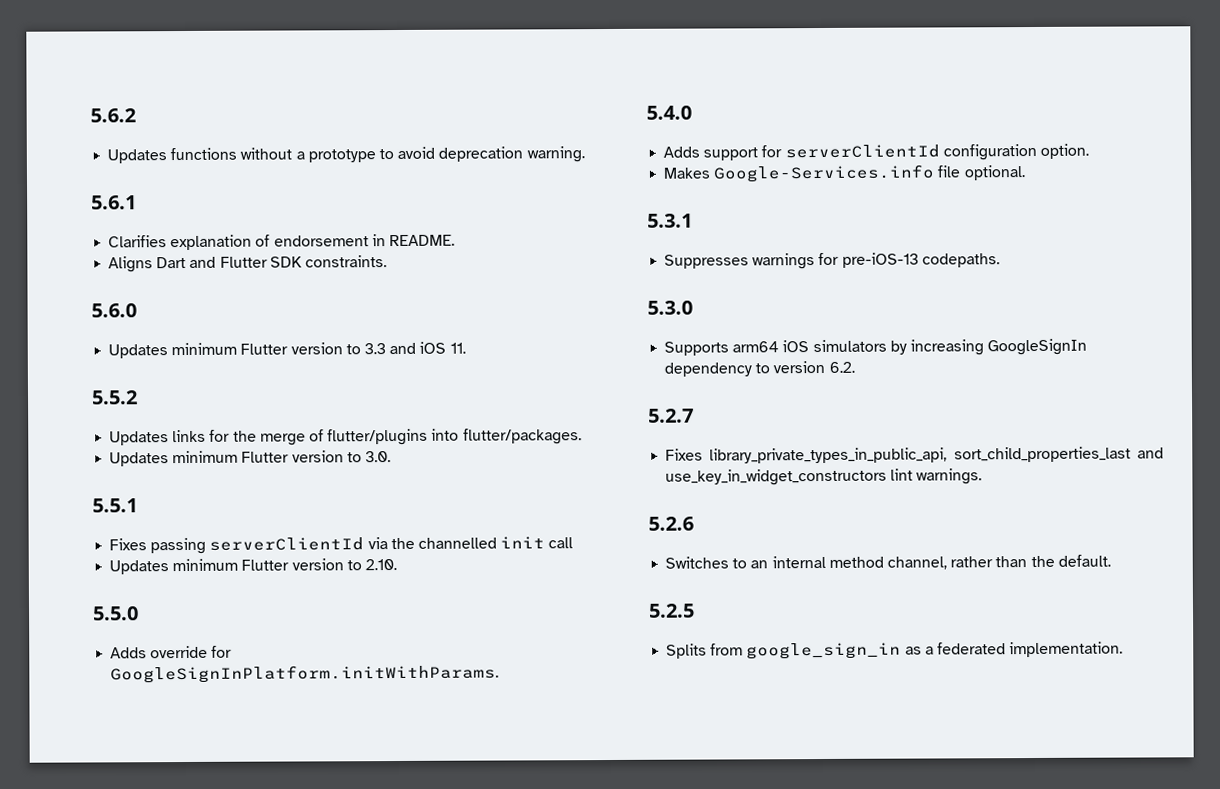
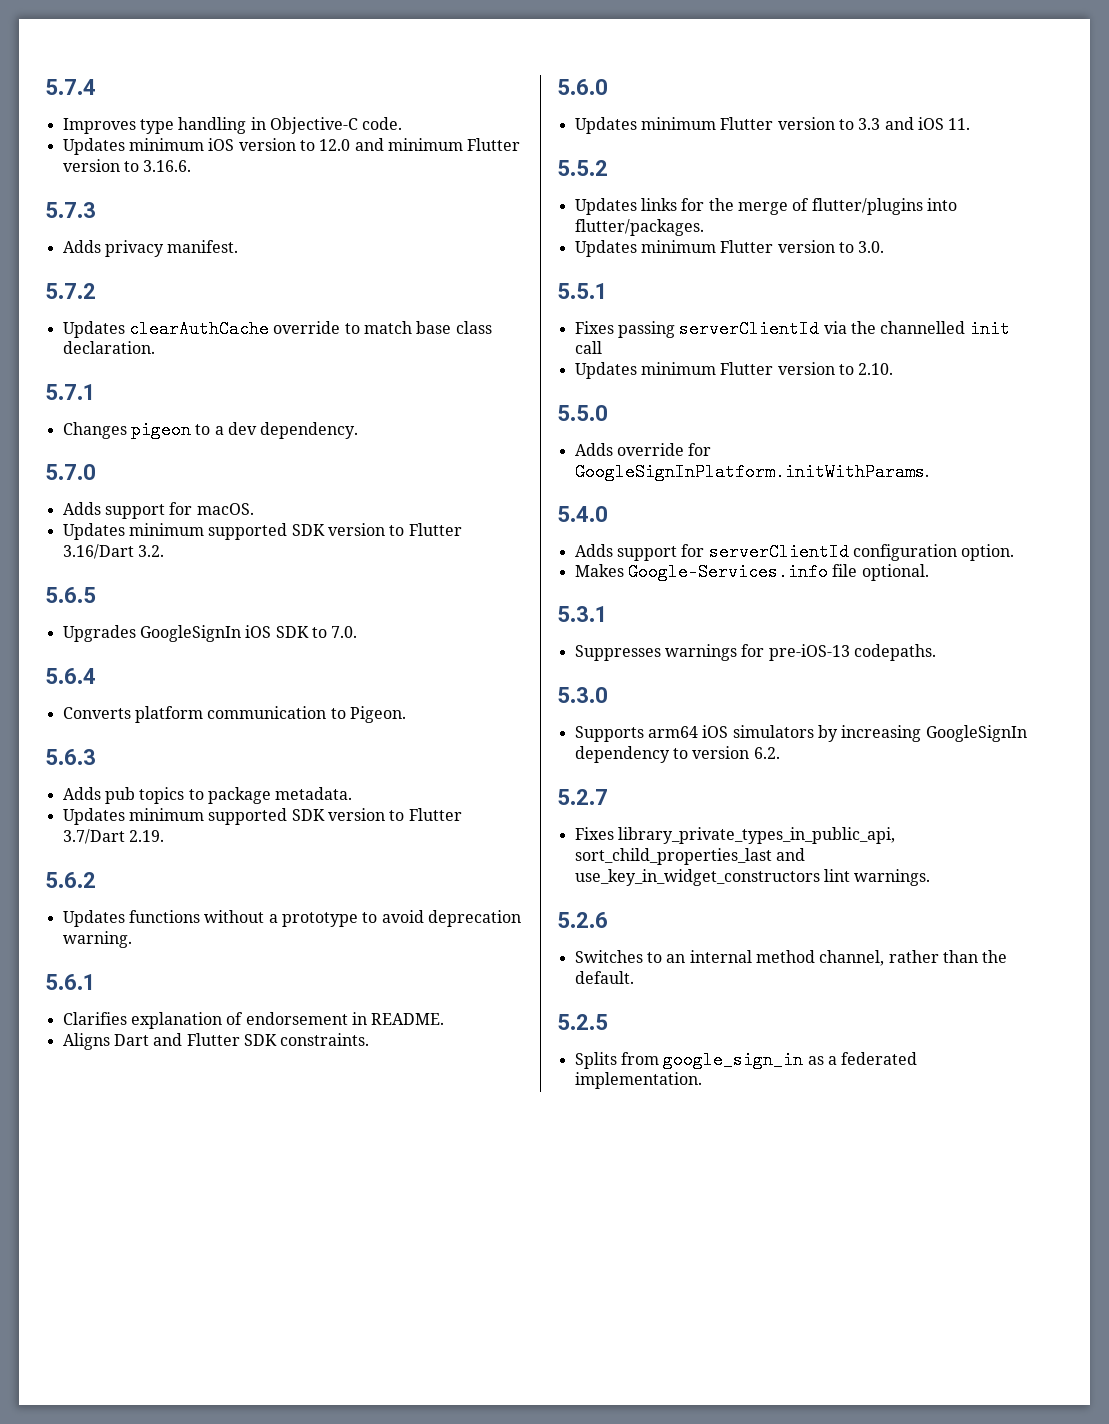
(90, 115) none -> [45,79,96,95] [62,117,403,134] [62,138,521,155] [62,159,192,172] [45,202,96,218] [62,240,239,257] [45,283,96,299] [62,320,492,338] [62,341,155,354] [45,384,96,400] [62,421,359,439] [45,464,96,480] [62,502,254,519] [62,523,462,540] [62,544,164,559] [45,587,96,603] [62,625,358,642] [45,668,96,684] [62,706,406,723] [45,749,96,765] [62,787,353,804] [62,808,462,825] [62,829,164,844] 5.7.4 // Improves type handling in Objective-C code. // Updates minimum iOS version to 12.0 and minimum Flutter version to 3.16.6. // 5.7.3 // Adds privacy manifest. // 5.7.2 // Updates clearAuthCache override to match base class declaration. // 5.7.1 // Changes pigeon to a dev dependency. // 5.7.0 // Adds support for macOS. // Updates minimum supported SDK version to Flutter 3.16/Dart 3.2. // 5.6.5 // Upgrades GoogleSignIn iOS SDK to 7.0. // 5.6.4 // Converts platform communication to Pigeon. // 5.6.3 // Adds pub topics to package metadata. // Updates minimum supported SDK version to Flutter 3.7/Dart 2.19. //

